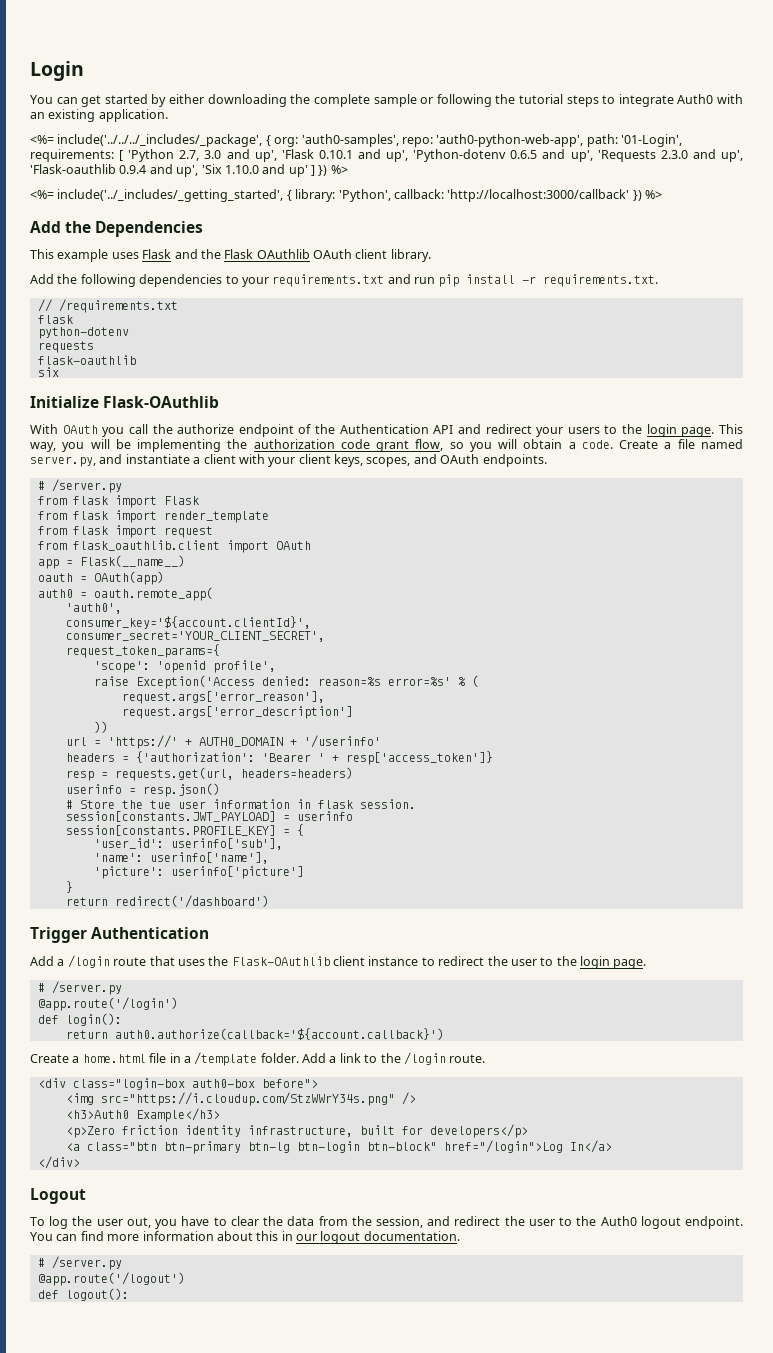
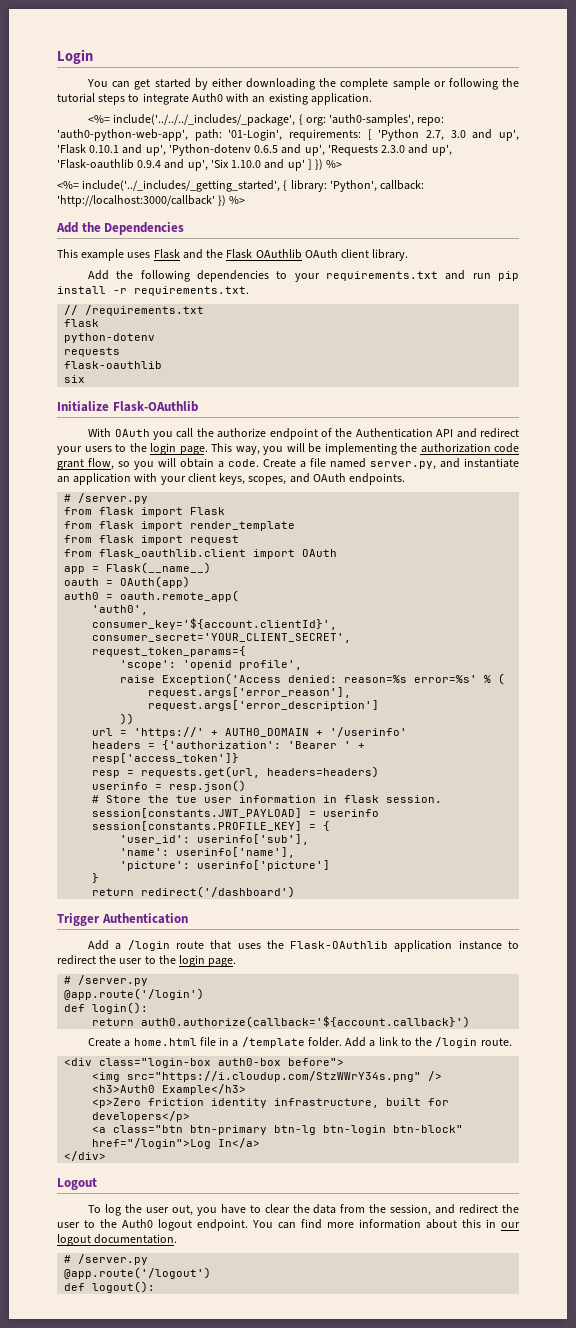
[193,454,236,464] a client -> [57,473,132,485] an application
[333,956,365,966] client -> [394,940,453,952] application

